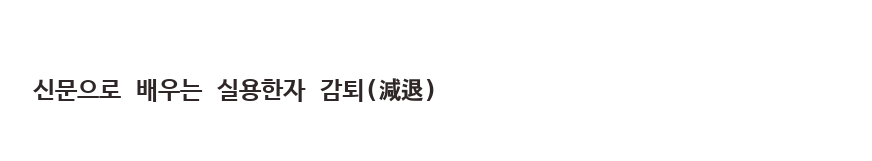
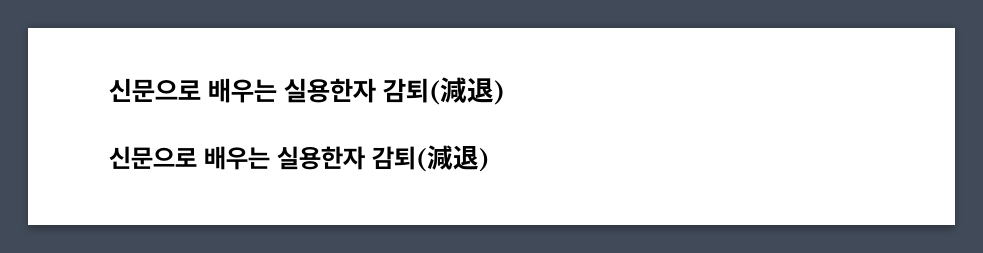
[33,78,438,102] 신문으로 배우는 실용한자 감퇴(減退) -> [109,77,506,105] [109,145,490,172] 신문으로 배우는 실용한자 감퇴(減退) // 신문으로 배우는 실용한자 감퇴(減退)

